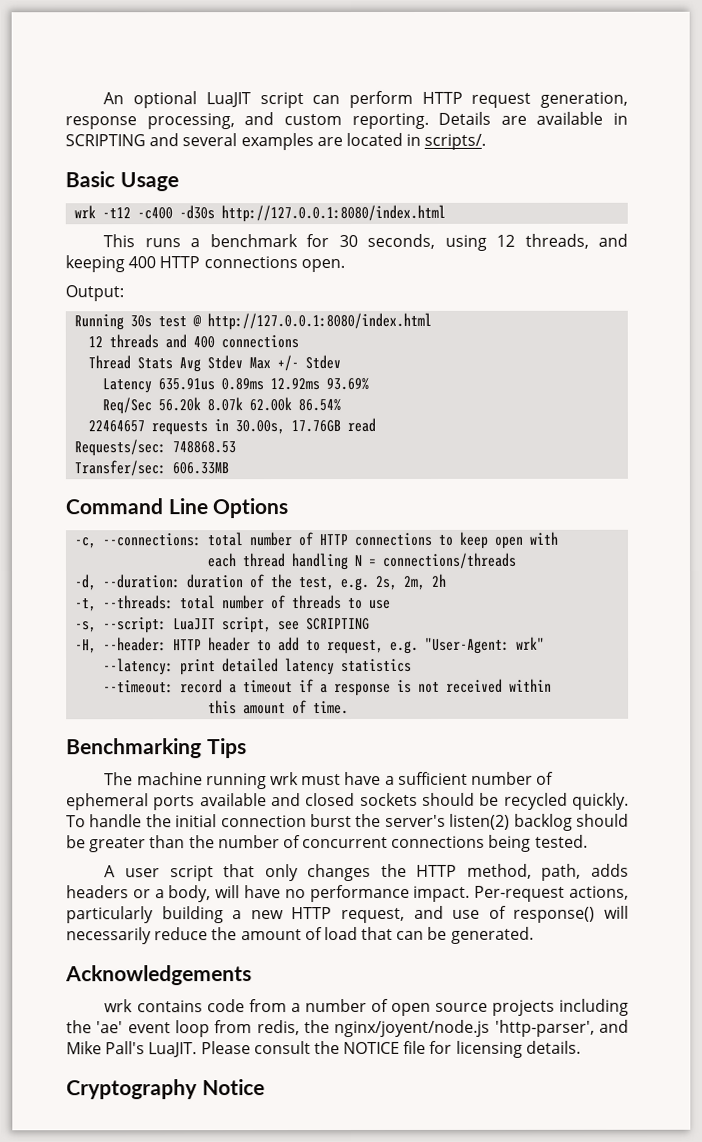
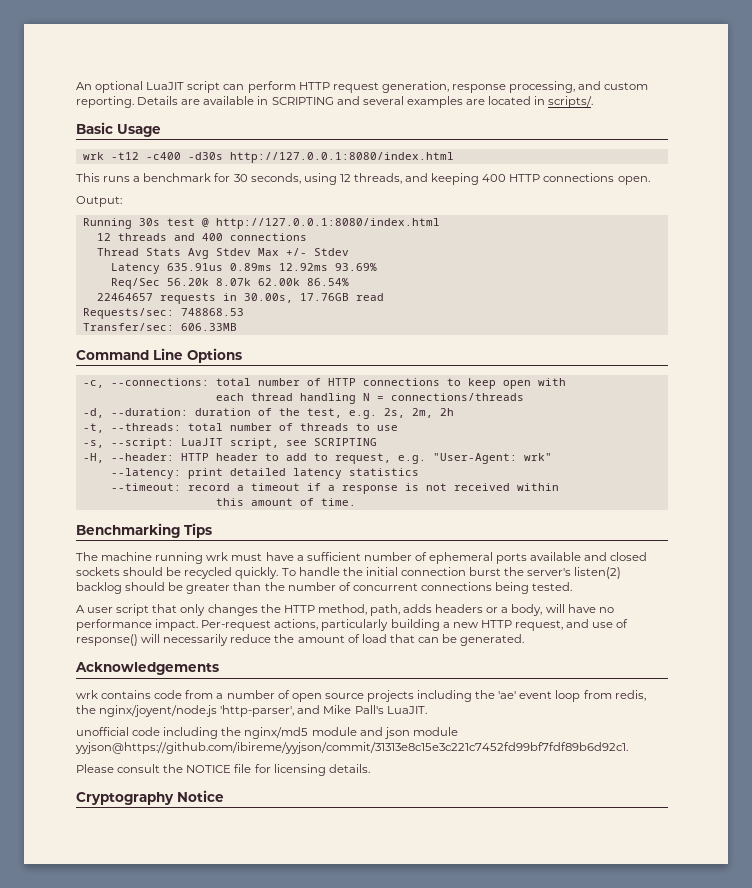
(198, 1050) none -> [76,727,458,739] [75,742,628,754] // unofficial code including the nginx/md5 module and json module yyjson@https://github.com/ibireme/yyjson/commit/31313e8c15e3c221c7452fd99bf7fdf89b6d92c1. //

